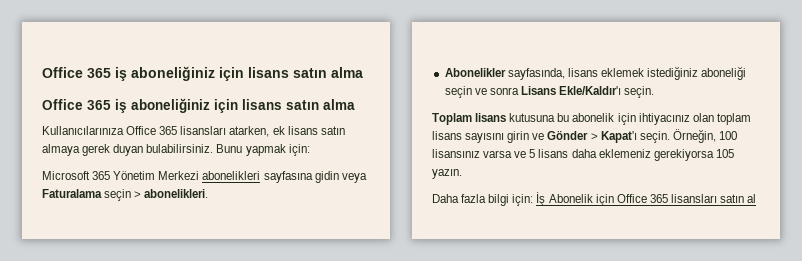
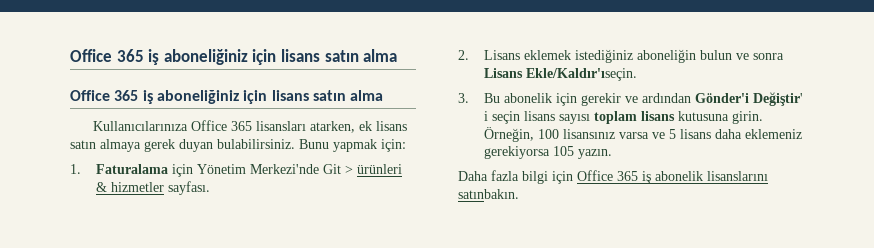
[42,171,367,183] [42,189,209,201] [444,66,747,80] [444,86,655,98] [432,113,751,125] [432,130,670,143] Microsoft 365 Yönetim Merkezi abonelikleri sayfasına gidin veya Faturalama seçin > abonelikleri. // Abonelikler sayfasında, lisans eklemek istediğiniz aboneliği seçin ve sonra Lisans Ekle/Kaldır'ı seçin. // Toplam lisans kutusuna bu abonelik için ihtiyacınız olan toplam lisans sayısını girin ve Gönder > Kapat'ı seçin. -> [70,164,402,177] [95,181,210,195] [458,49,784,63] [483,68,637,81] [458,92,803,106] [483,111,763,124] 1. Faturalama için Yönetim Merkezi'nde Git > ürünleri & hizmetler sayfası. // 2. Lisans eklemek istediğiniz aboneliğin bulun ve sonra Lisans Ekle/Kaldır'ıseçin. // 3. Bu abonelik için gerekir ve ardından Gönder'i Değiştir' i seçin lisans sayısı toplam lisans kutusuna girin.
[512,192,757,206] için: İş Abonelik için Office 365 lisansları satın al -> [552,170,768,184] [458,189,519,199] için Office 365 iş abonelik lisanslarını satınbakın.

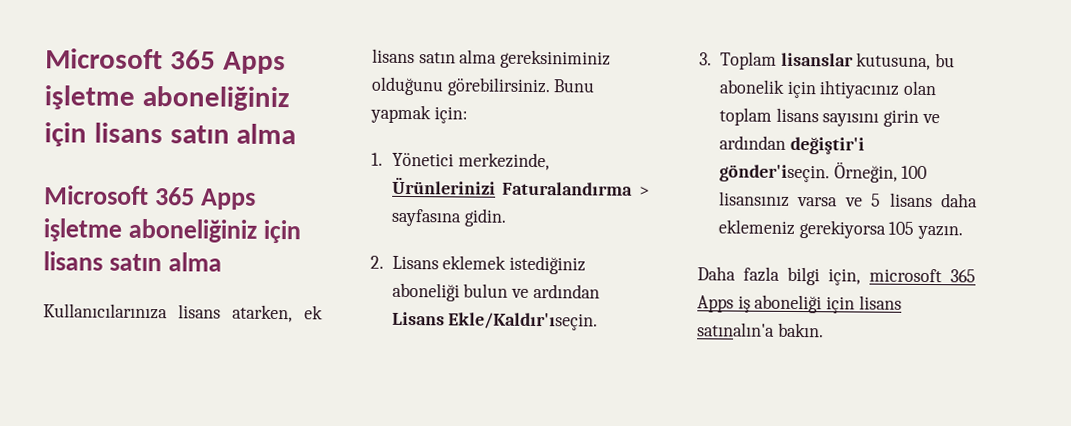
[70,49,398,65] [70,90,153,104] Office 365 iş aboneliğiniz için lisans satın alma // Office 365 iş -> [45,48,286,75] [44,85,290,112] [44,122,297,147] [44,185,256,210] [43,218,122,242] Microsoft 365 Apps işletme aboneliğiniz için lisans satın alma // Microsoft 365 Apps işletme
[190,120,306,131] Office 365 lisansları -> [178,304,221,319] lisans
[100,139,295,152] almaya gerek duyan bulabilirsiniz. -> [459,49,612,69] [371,76,551,97] alma gereksiniminiz olduğunu görebilirsiniz.
[95,164,402,177] [95,181,210,195] Faturalama için Yönetim Merkezi'nde Git > ürünleri & hizmetler sayfası. -> [391,152,550,171] [391,176,650,196] [390,208,507,227] Yönetici merkezinde, Ürünlerinizi Faturalandırma > sayfasına gidin.
[636,49,696,63] aboneliğin -> [391,282,460,302] aboneliği
[752,53,784,60] sonra -> [532,283,600,299] ardından
[483,92,803,106] [483,111,763,124] Bu abonelik için gerekir ve ardından Gönder'i Değiştir' i seçin lisans sayısı toplam lisans kutusuna girin. -> [719,51,955,71] [718,79,937,99] [718,107,940,127] [718,135,865,155] [718,164,830,183] Toplam lisanslar kutusuna, bu abonelik için ihtiyacınız olan toplam lisans sayısını girin ve ardından değiştir'i gönder'iseçin.
[552,170,768,184] [458,189,519,199] için Office 365 iş abonelik lisanslarını satınbakın. -> [828,268,976,286] [697,294,902,314] [697,322,824,338] için, microsoft 365 Apps iş aboneliği için lisans satınalın'a bakın.

